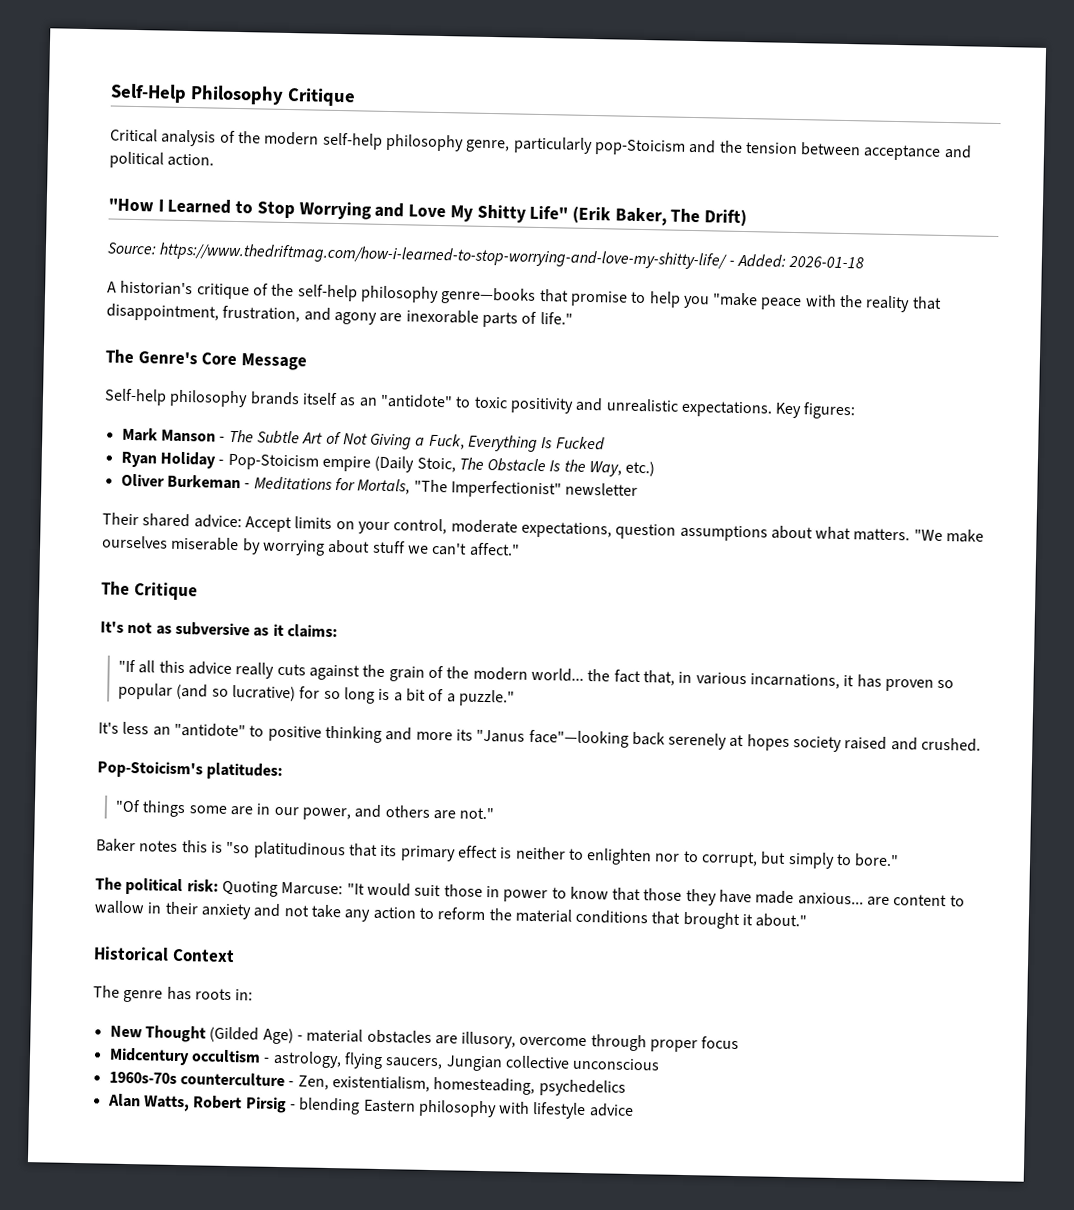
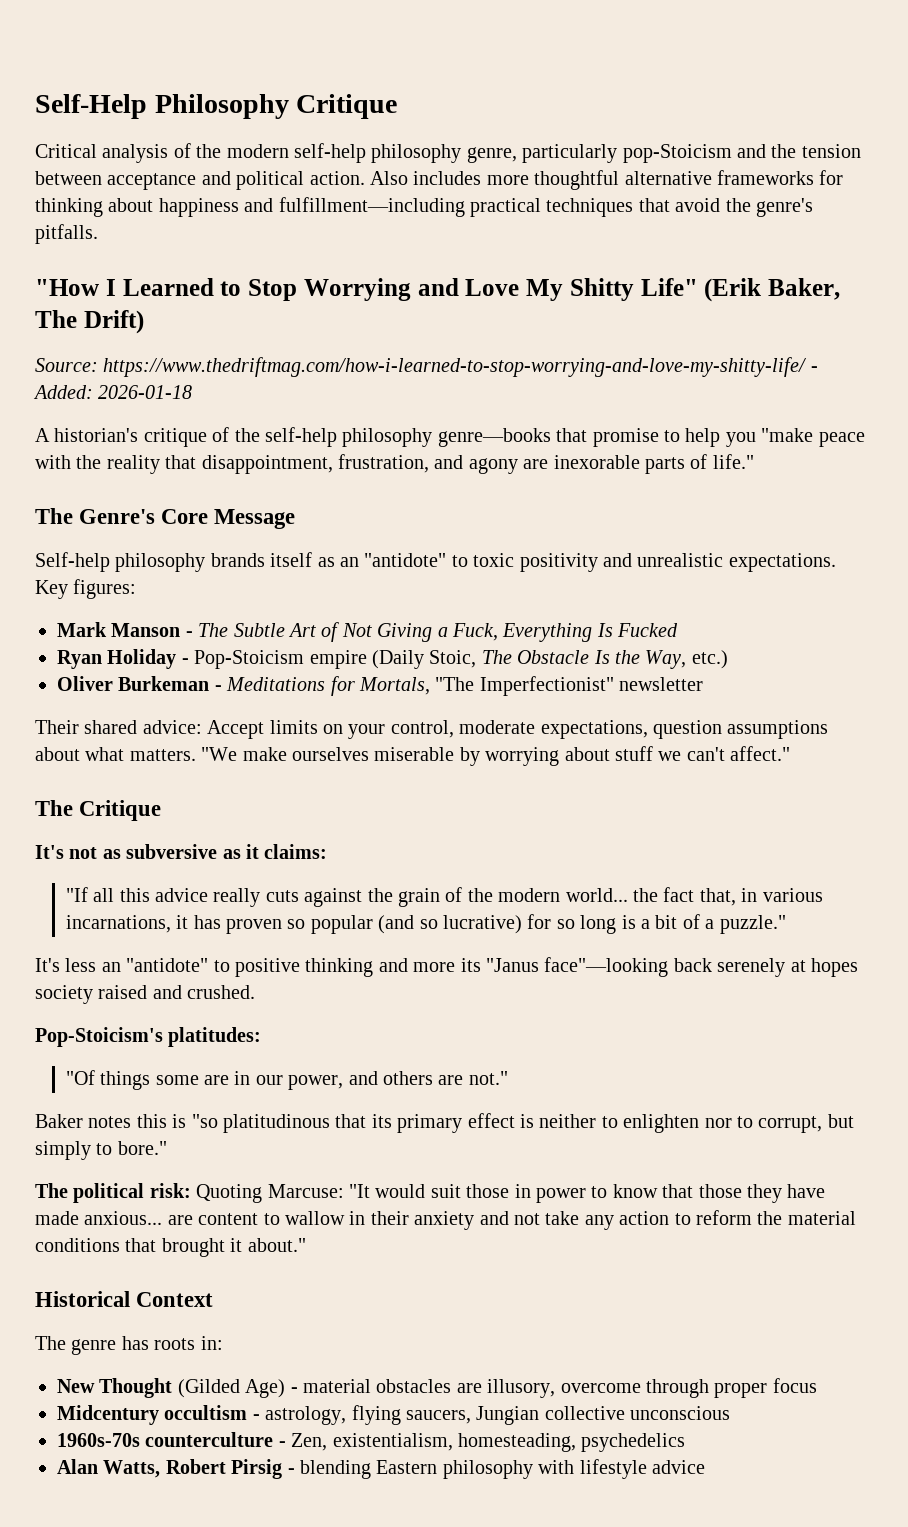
(215, 160) none -> [370,170,844,190] [35,197,813,217] [35,224,98,244] Also includes more thoughtful alternative frameworks for thinking about happiness and fulfillment—including practical techniques that avoid the genre's pitfalls.

